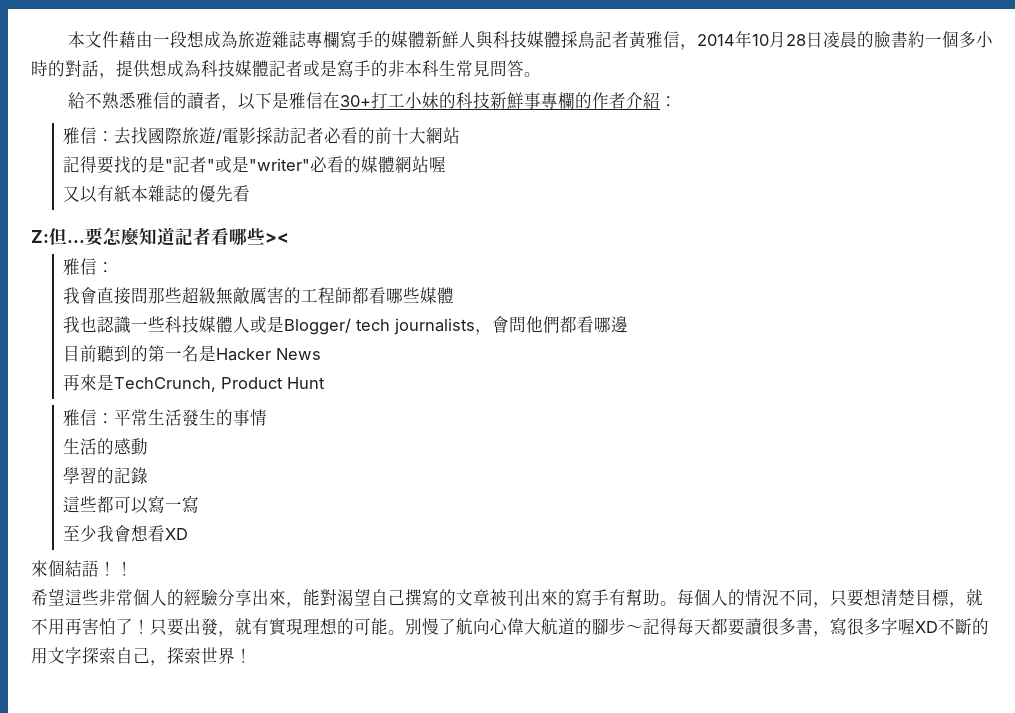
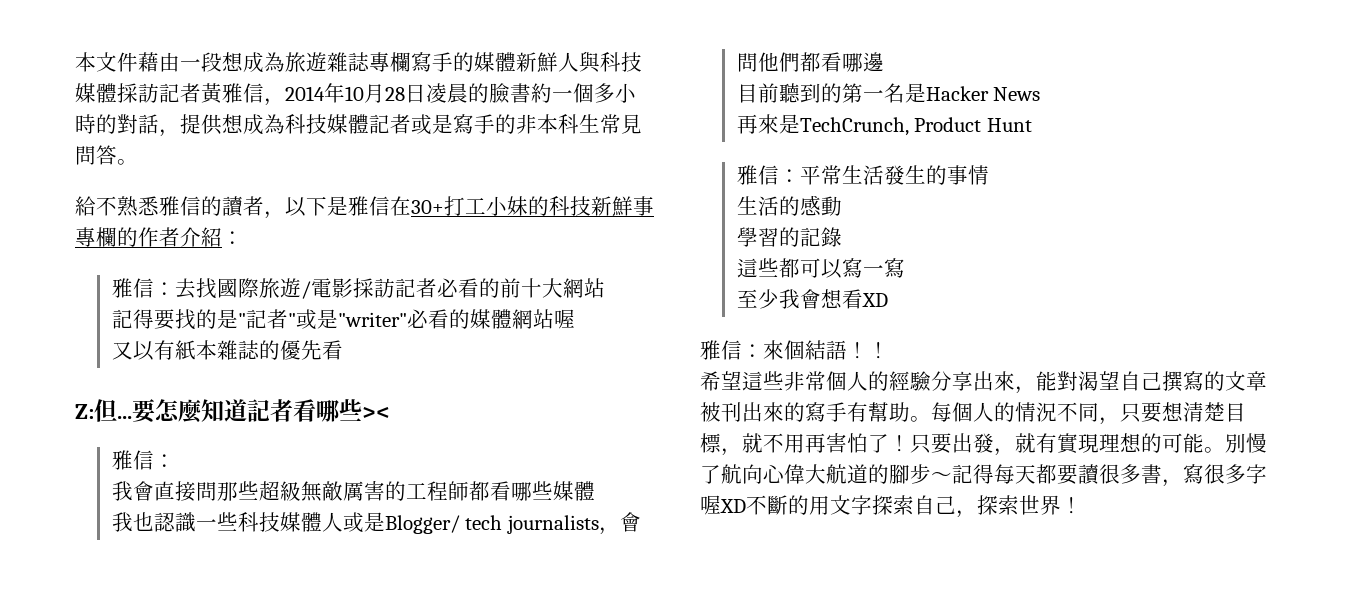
[577,31,595,48] 鳥 -> [138,83,159,103] 訪
(189, 534) none -> [700,340,763,360] 雅信：

